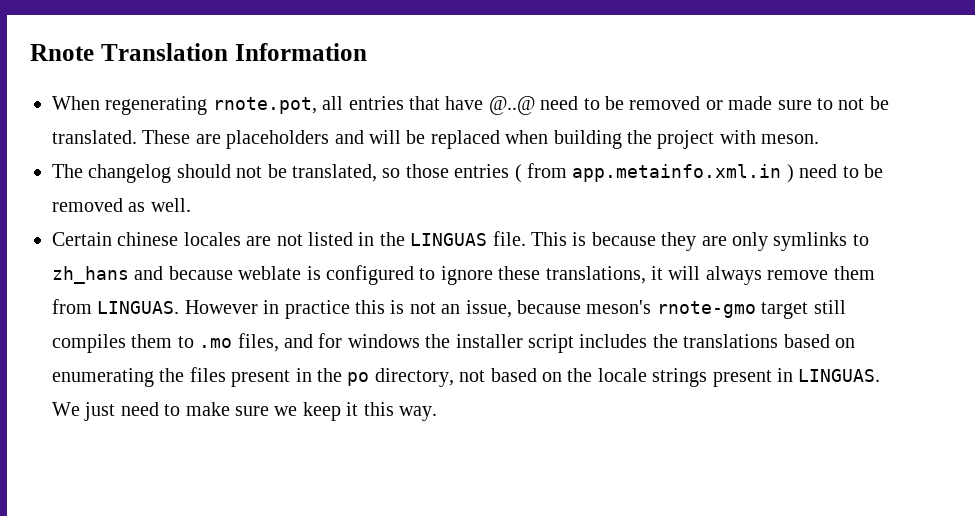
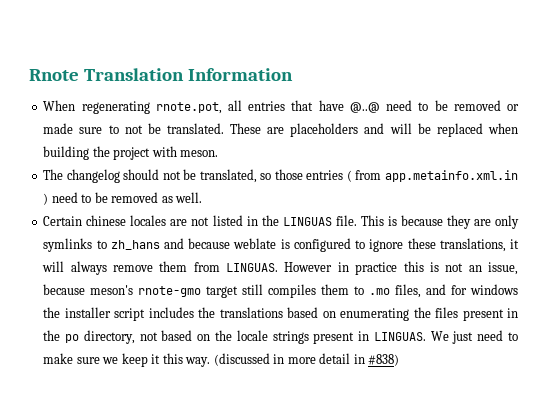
(437, 413) none -> [213,353,400,366] (discussed in more detail in #838)

